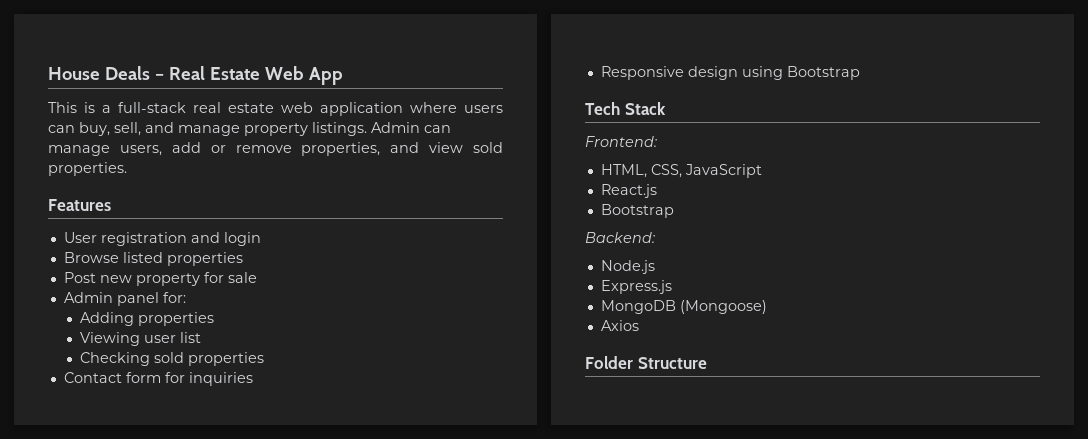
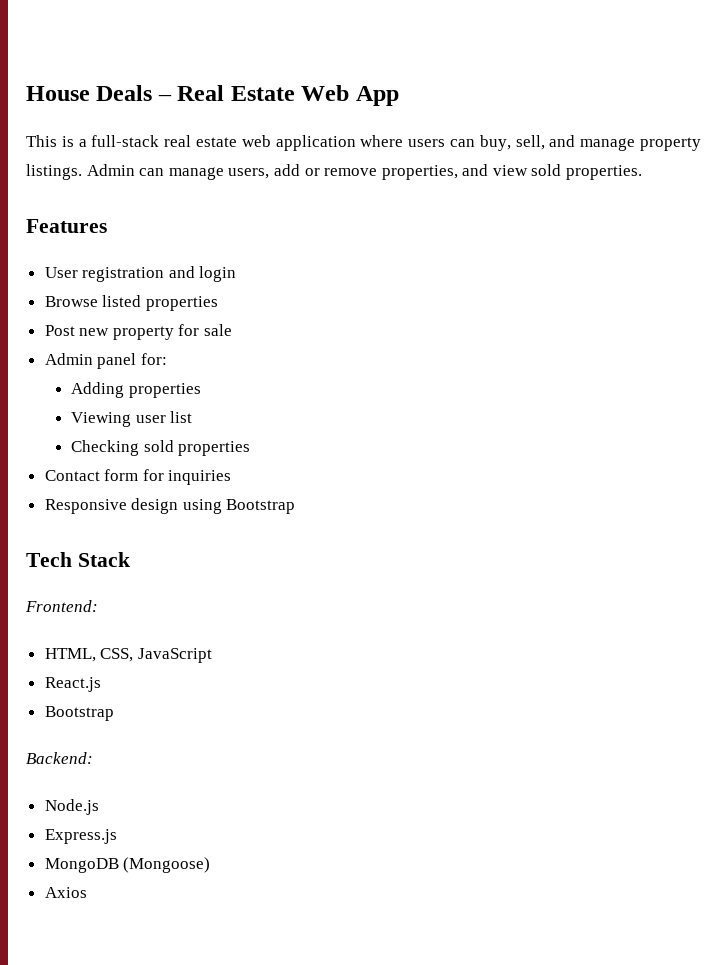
[585,356,707,369] // Folder Structure -> (87, 892) none

